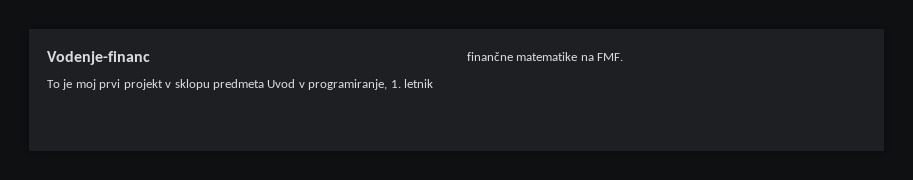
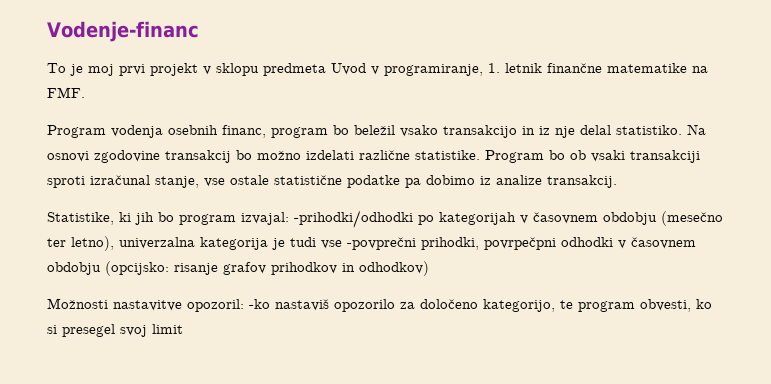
(624, 57) none -> [47,124,706,138] [47,150,700,163] [47,175,617,188] [47,210,723,228] [47,236,696,251] [47,261,429,276] [47,298,712,312] [47,324,183,337] // Program vodenja osebnih financ, program bo beležil vsako transakcijo in iz nje delal statistiko. Na osnovi zgodovine transakcij bo možno izdelati različne statistike. Program bo ob vsaki transakciji sproti izračunal stanje, vse ostale statistične podatke pa dobimo iz analize transakcij. // Statistike, ki jih bo program izvajal: -prihodki/odhodki po kategorijah v časovnem obdobju (mesečno ter letno), univerzalna kategorija je tudi vse -povprečni prihodki, povrpečpni odhodki v časovnem obdobju (opcijsko: risanje grafov prihodkov in odhodkov) // Možnosti nastavitve opozoril: -ko nastaviš opozorilo za določeno kategorijo, te program obvesti, ko si presegel svoj limit

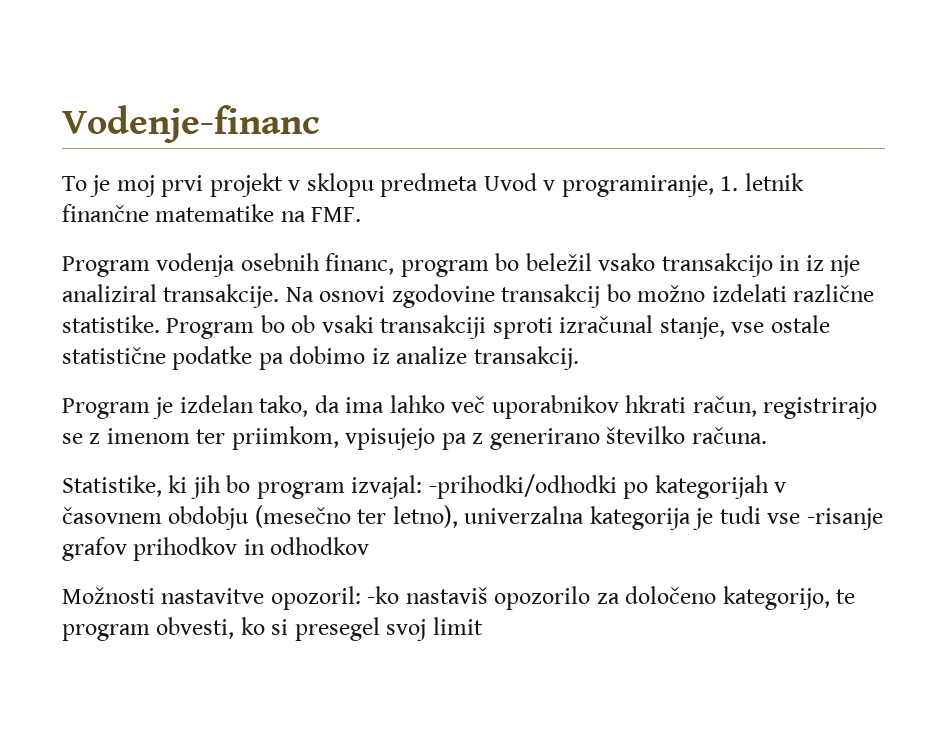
[580,125,682,135] delal statistiko. -> [62,284,280,308] analiziral transakcije.
(617, 181) none -> [62,395,878,419] [62,426,767,450] // Program je izdelan tako, da ima lahko več uporabnikov hkrati račun, registrirajo se z imenom ter priimkom, vpisujejo pa z generirano številko računa.
[347,237,696,250] [47,261,218,276] -povprečni prihodki, povrpečpni odhodki v časovnem obdobju (opcijsko: risanje -> [806,508,883,530] -risanje
[359,261,429,276] odhodkov) -> [270,537,370,555] odhodkov

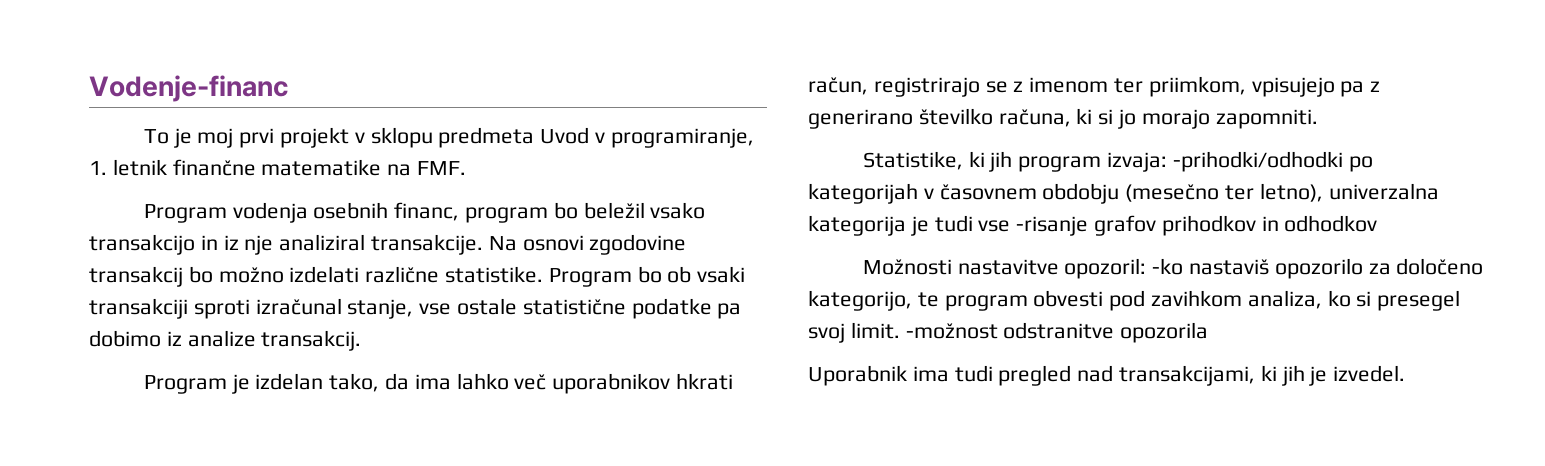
[691,427,767,444] računa. -> [998,108,1318,129] računa, ki si jo morajo zapomniti.
[226,475,423,499] bo program izvajal: -> [1018,152,1167,172] program izvaja:
[156,617,483,641] obvesti, ko si presegel svoj limit -> [1033,290,1461,311] [808,322,1209,343] [808,365,1406,386] obvesti pod zavihkom analiza, ko si presegel svoj limit. -možnost odstranitve opozorila // Uporabnik ima tudi pregled nad transakcijami, ki jih je izvedel.

